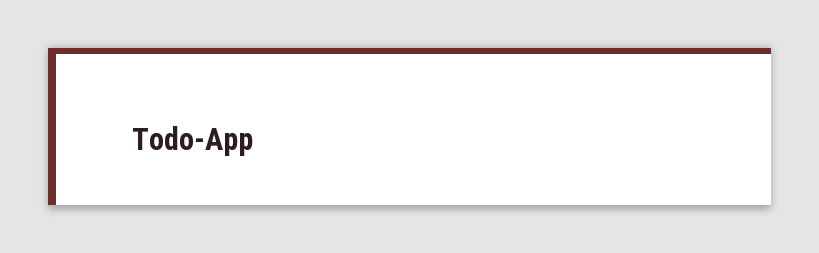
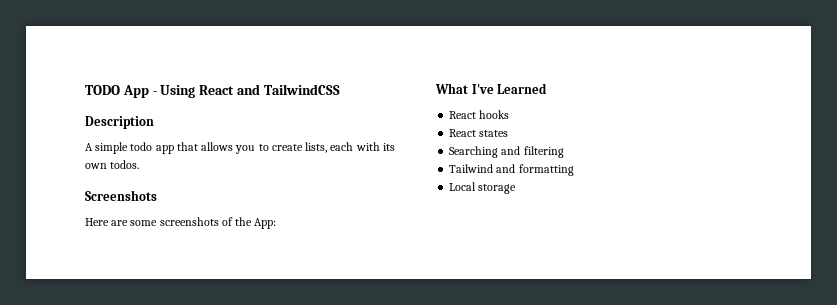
[132,126,253,156] Todo-App -> [85,84,340,98] [85,116,154,129] [85,142,395,154] [85,160,140,169] [85,190,157,201] [85,217,277,229] [435,83,548,94] [449,110,510,119] [449,129,509,137] [449,146,564,158] [449,164,574,176] [449,182,517,194] TODO App - Using React and TailwindCSS // Description // A simple todo app that allows you to create lists, each with its own todos. // Screenshots // Here are some screenshots of the App: // What I've Learned // React hooks // React states // Searching and filtering // Tailwind and formatting // Local storage

